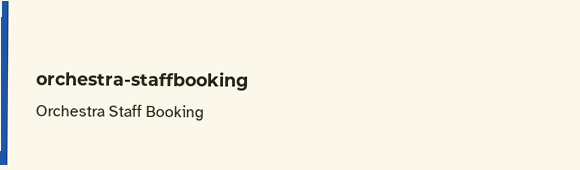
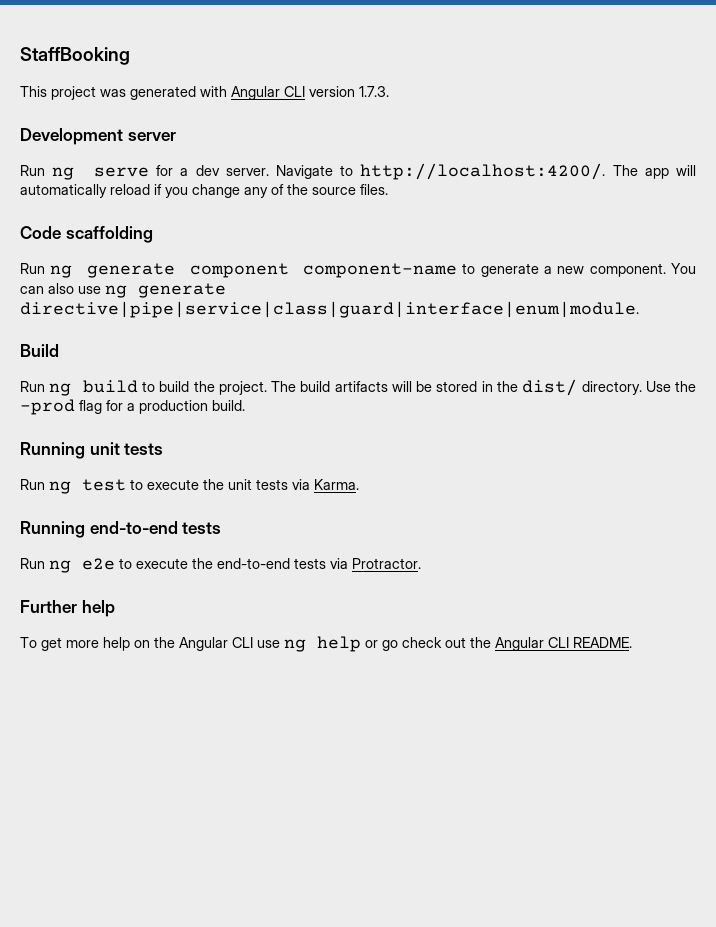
[35,70,249,91] [35,104,205,122] orchestra-staffbooking // Orchestra Staff Booking -> [20,47,130,65] [20,86,389,100] [20,128,176,145] [20,163,696,180] [20,184,388,198] [20,226,153,243] [20,263,696,278] [20,283,226,298] [20,301,639,318] [20,344,59,357] [20,379,696,396] [20,399,245,415] [20,442,164,459] [20,479,359,494] [20,521,222,538] [20,558,421,573] [20,600,115,617] [20,636,632,652] StaffBooking // This project was generated with Angular CLI version 1.7.3. // Development server // Run ng serve for a dev server. Navigate to http://localhost:4200/. The app will automatically reload if you change any of the source files. // Code scaffolding // Run ng generate component component-name to generate a new component. You can also use ng generate directive|pipe|service|class|guard|interface|enum|module. // Build // Run ng build to build the project. The build artifacts will be stored in the dist/ directory. Use the -prod flag for a production build. // Running unit tests // Run ng test to execute the unit tests via Karma. // Running end-to-end tests // Run ng e2e to execute the end-to-end tests via Protractor. // Further help // To get more help on the Angular CLI use ng help or go check out the Angular CLI README.

